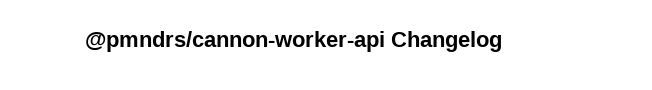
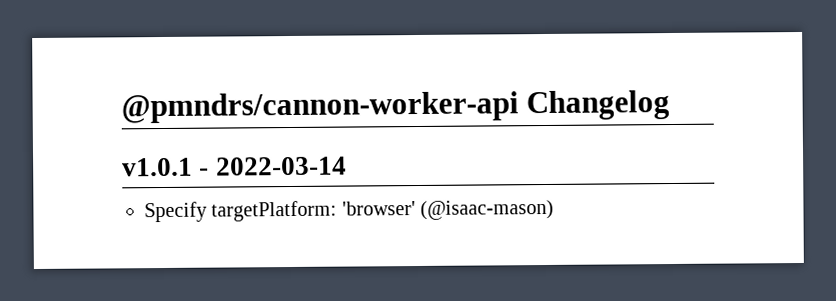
(502, 41) none -> [122,156,347,177] [144,199,555,223] // v1.0.1 - 2022-03-14 // Specify targetPlatform: 'browser' (@isaac-mason)

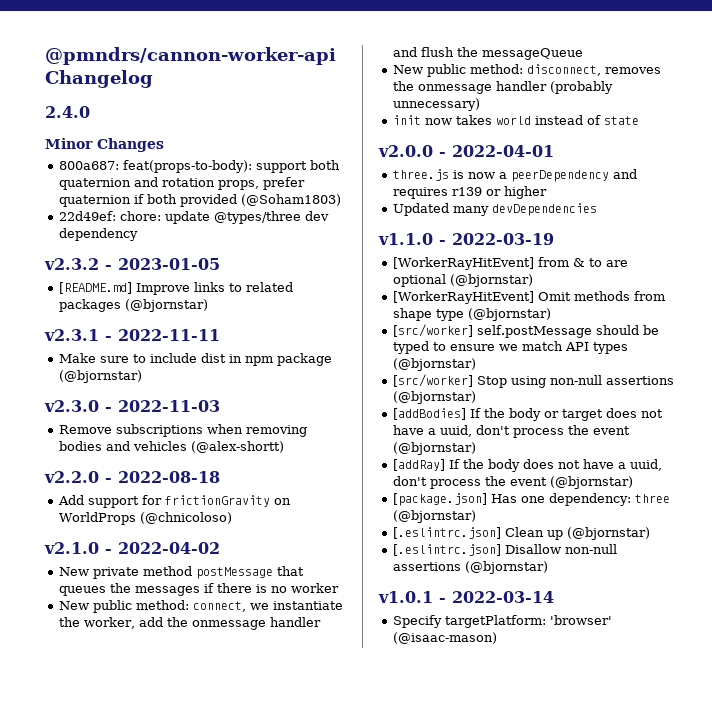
(671, 105) none -> [45,106,90,118] [45,138,164,152] [58,160,340,173] [58,177,305,190] [58,194,341,207] [58,211,329,224] [58,228,138,241] [44,258,220,270] [58,282,293,295] [58,299,208,312] [44,329,220,341] [58,353,332,366] [58,370,142,383] [44,400,220,412] [58,424,307,437] [58,441,284,453] [44,471,220,483] [57,495,291,508] [58,512,232,525] [44,542,220,554] [58,566,304,579] [58,583,339,596] [58,600,343,613] [58,617,321,630] [392,47,583,60] [392,64,661,77] [392,81,613,94] [392,98,480,111] [392,115,639,125] [378,145,554,157] [392,169,637,182] [392,186,547,199] [392,203,597,216] [378,233,554,245] [392,257,628,270] [392,274,533,287] [392,291,665,304] [392,308,551,321] [392,324,659,338] [392,341,628,354] [392,358,476,371] [392,374,674,388] [392,391,476,404] [392,408,663,421] [392,425,630,438] [392,442,476,455] [392,459,662,472] [392,476,633,489] [392,493,670,506] [392,510,476,523] [392,527,650,540] [392,544,617,556] [392,561,548,574] // 2.4.0 // Minor Changes // 800a687: feat(props-to-body): support both quaternion and rotation props, prefer quaternion if both provided (@Soham1803) // 22d49ef: chore: update @types/three dev dependency // v2.3.2 - 2023-01-05 // [README.md] Improve links to related packages (@bjornstar) // v2.3.1 - 2022-11-11 // Make sure to include dist in npm package (@bjornstar) // v2.3.0 - 2022-11-03 // Remove subscriptions when removing bodies and vehicles (@alex-shortt) // v2.2.0 - 2022-08-18 // Add support for frictionGravity on WorldProps (@chnicoloso) // v2.1.0 - 2022-04-02 // New private method postMessage that queues the messages if there is no worker // New public method: connect, we instantiate the worker, add the onmessage handler and flush the messageQueue // New public method: disconnect, removes the onmessage handler (probably unnecessary) // init now takes world instead of state // v2.0.0 - 2022-04-01 // three.js is now a peerDependency and requires r139 or higher // Updated many devDependencies // v1.1.0 - 2022-03-19 // [WorkerRayHitEvent] from & to are optional (@bjornstar) // [WorkerRayHitEvent] Omit methods from shape type (@bjornstar) // [src/worker] self.postMessage should be typed to ensure we match API types (@bjornstar) // [src/worker] Stop using non-null assertions (@bjornstar) // [addBodies] If the body or target does not have a uuid, don't process the event (@bjornstar) // [addRay] If the body does not have a uuid, don't process the event (@bjornstar) // [package.json] Has one dependency: three (@bjornstar) // [.eslintrc.json] Clean up (@bjornstar) // [.eslintrc.json] Disallow non-null assertions (@bjornstar)

